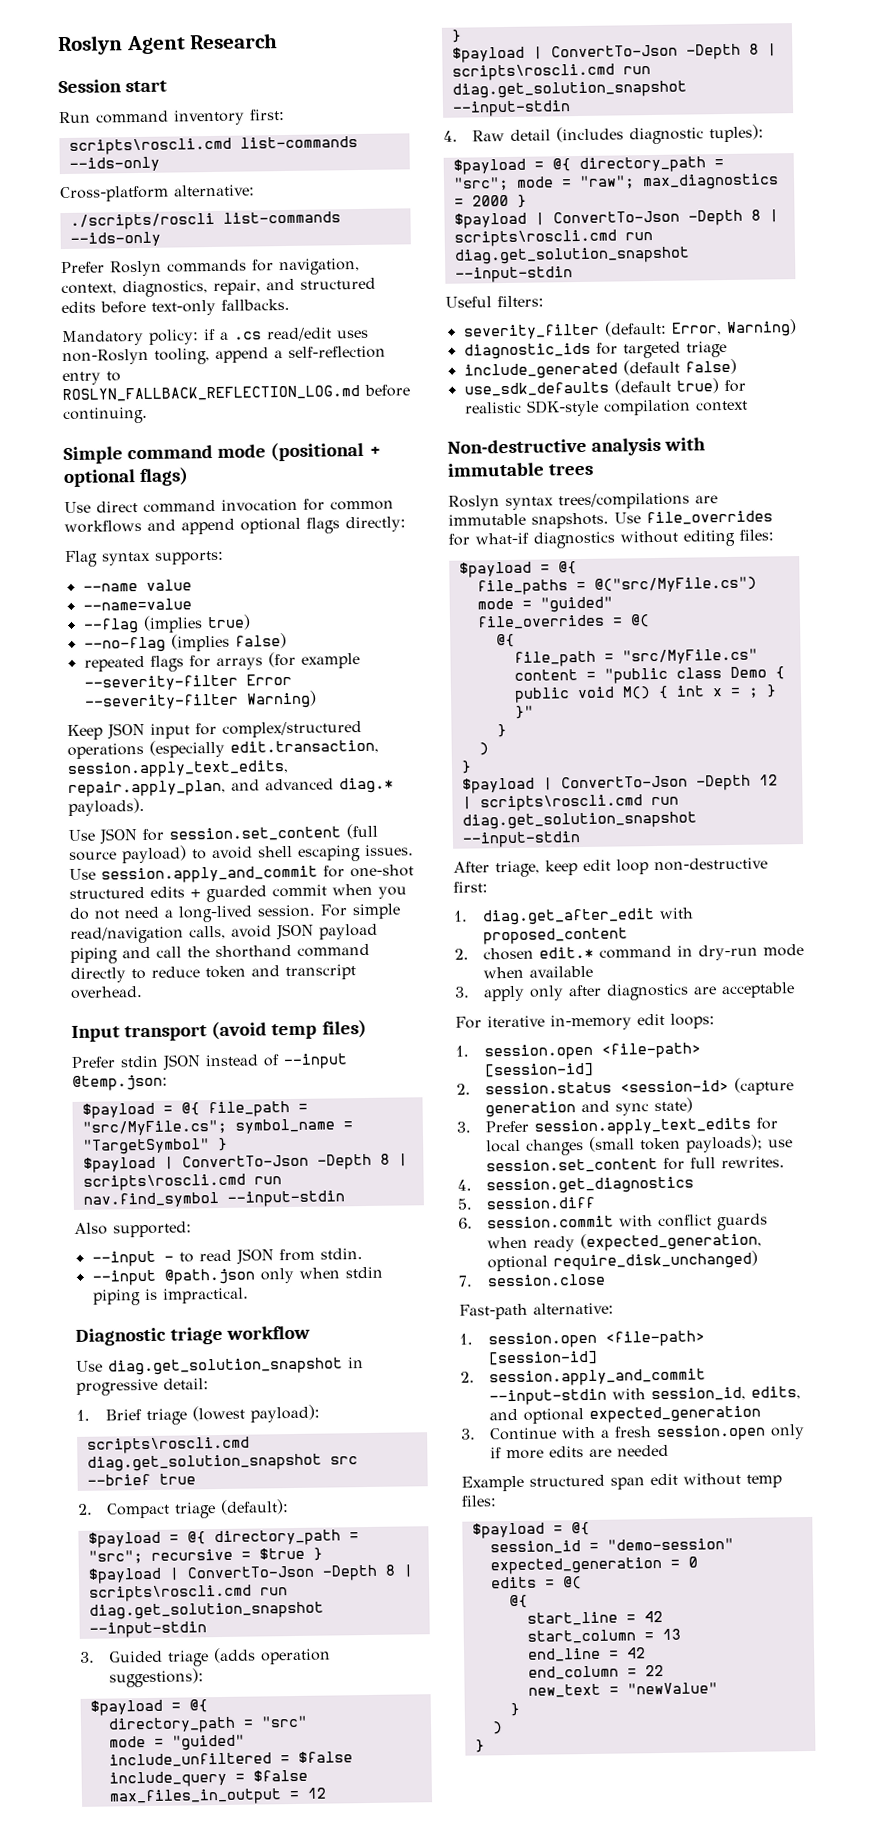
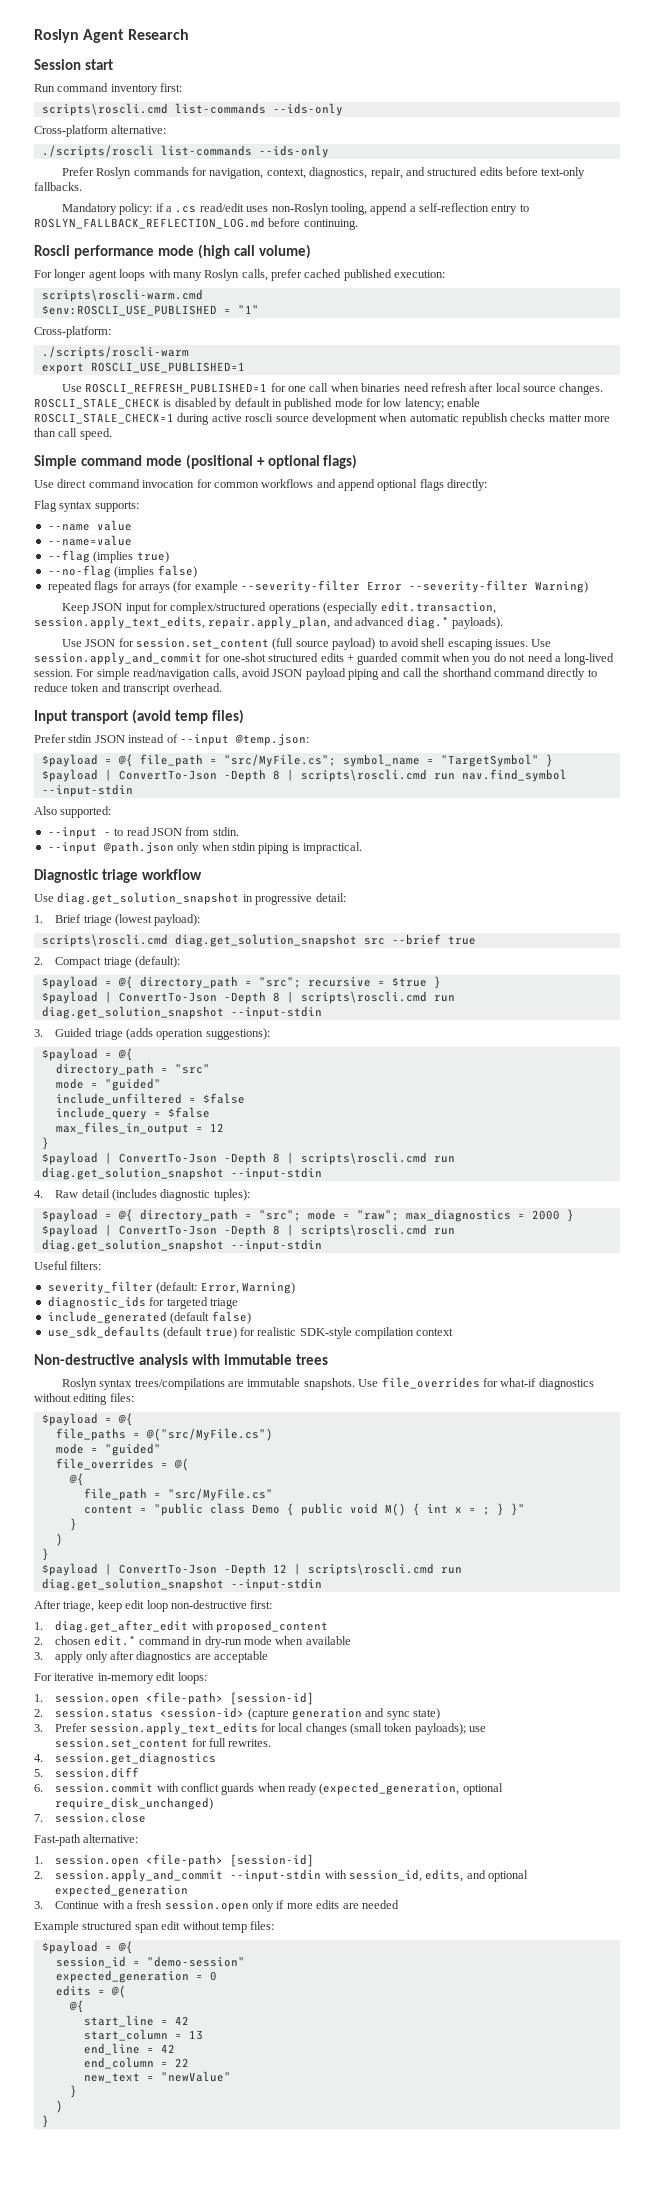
(148, 415) none -> [34,244,311,259] [34,269,446,281] [41,289,203,302] [41,305,259,316] [34,326,111,338] [41,346,189,359] [41,362,245,374] [61,383,604,395] [34,398,481,410] [34,413,611,425] [34,428,112,440] // Roscli performance mode (high call volume) // For longer agent loops with many Roslyn calls, prefer cached published execution: // scripts\roscli-warm.cmd // $env:ROSCLI_USE_PUBLISHED = "1" // Cross-platform: // ./scripts/roscli-warm // export ROSCLI_USE_PUBLISHED=1 // Use ROSCLI_REFRESH_PUBLISHED=1 for one call when binaries need refresh after local source changes. ROSCLI_STALE_CHECK is disabled by default in published mode for low latency; enable ROSCLI_STALE_CHECK=1 during active roscli source development when automatic republish checks matter more than call speed.

